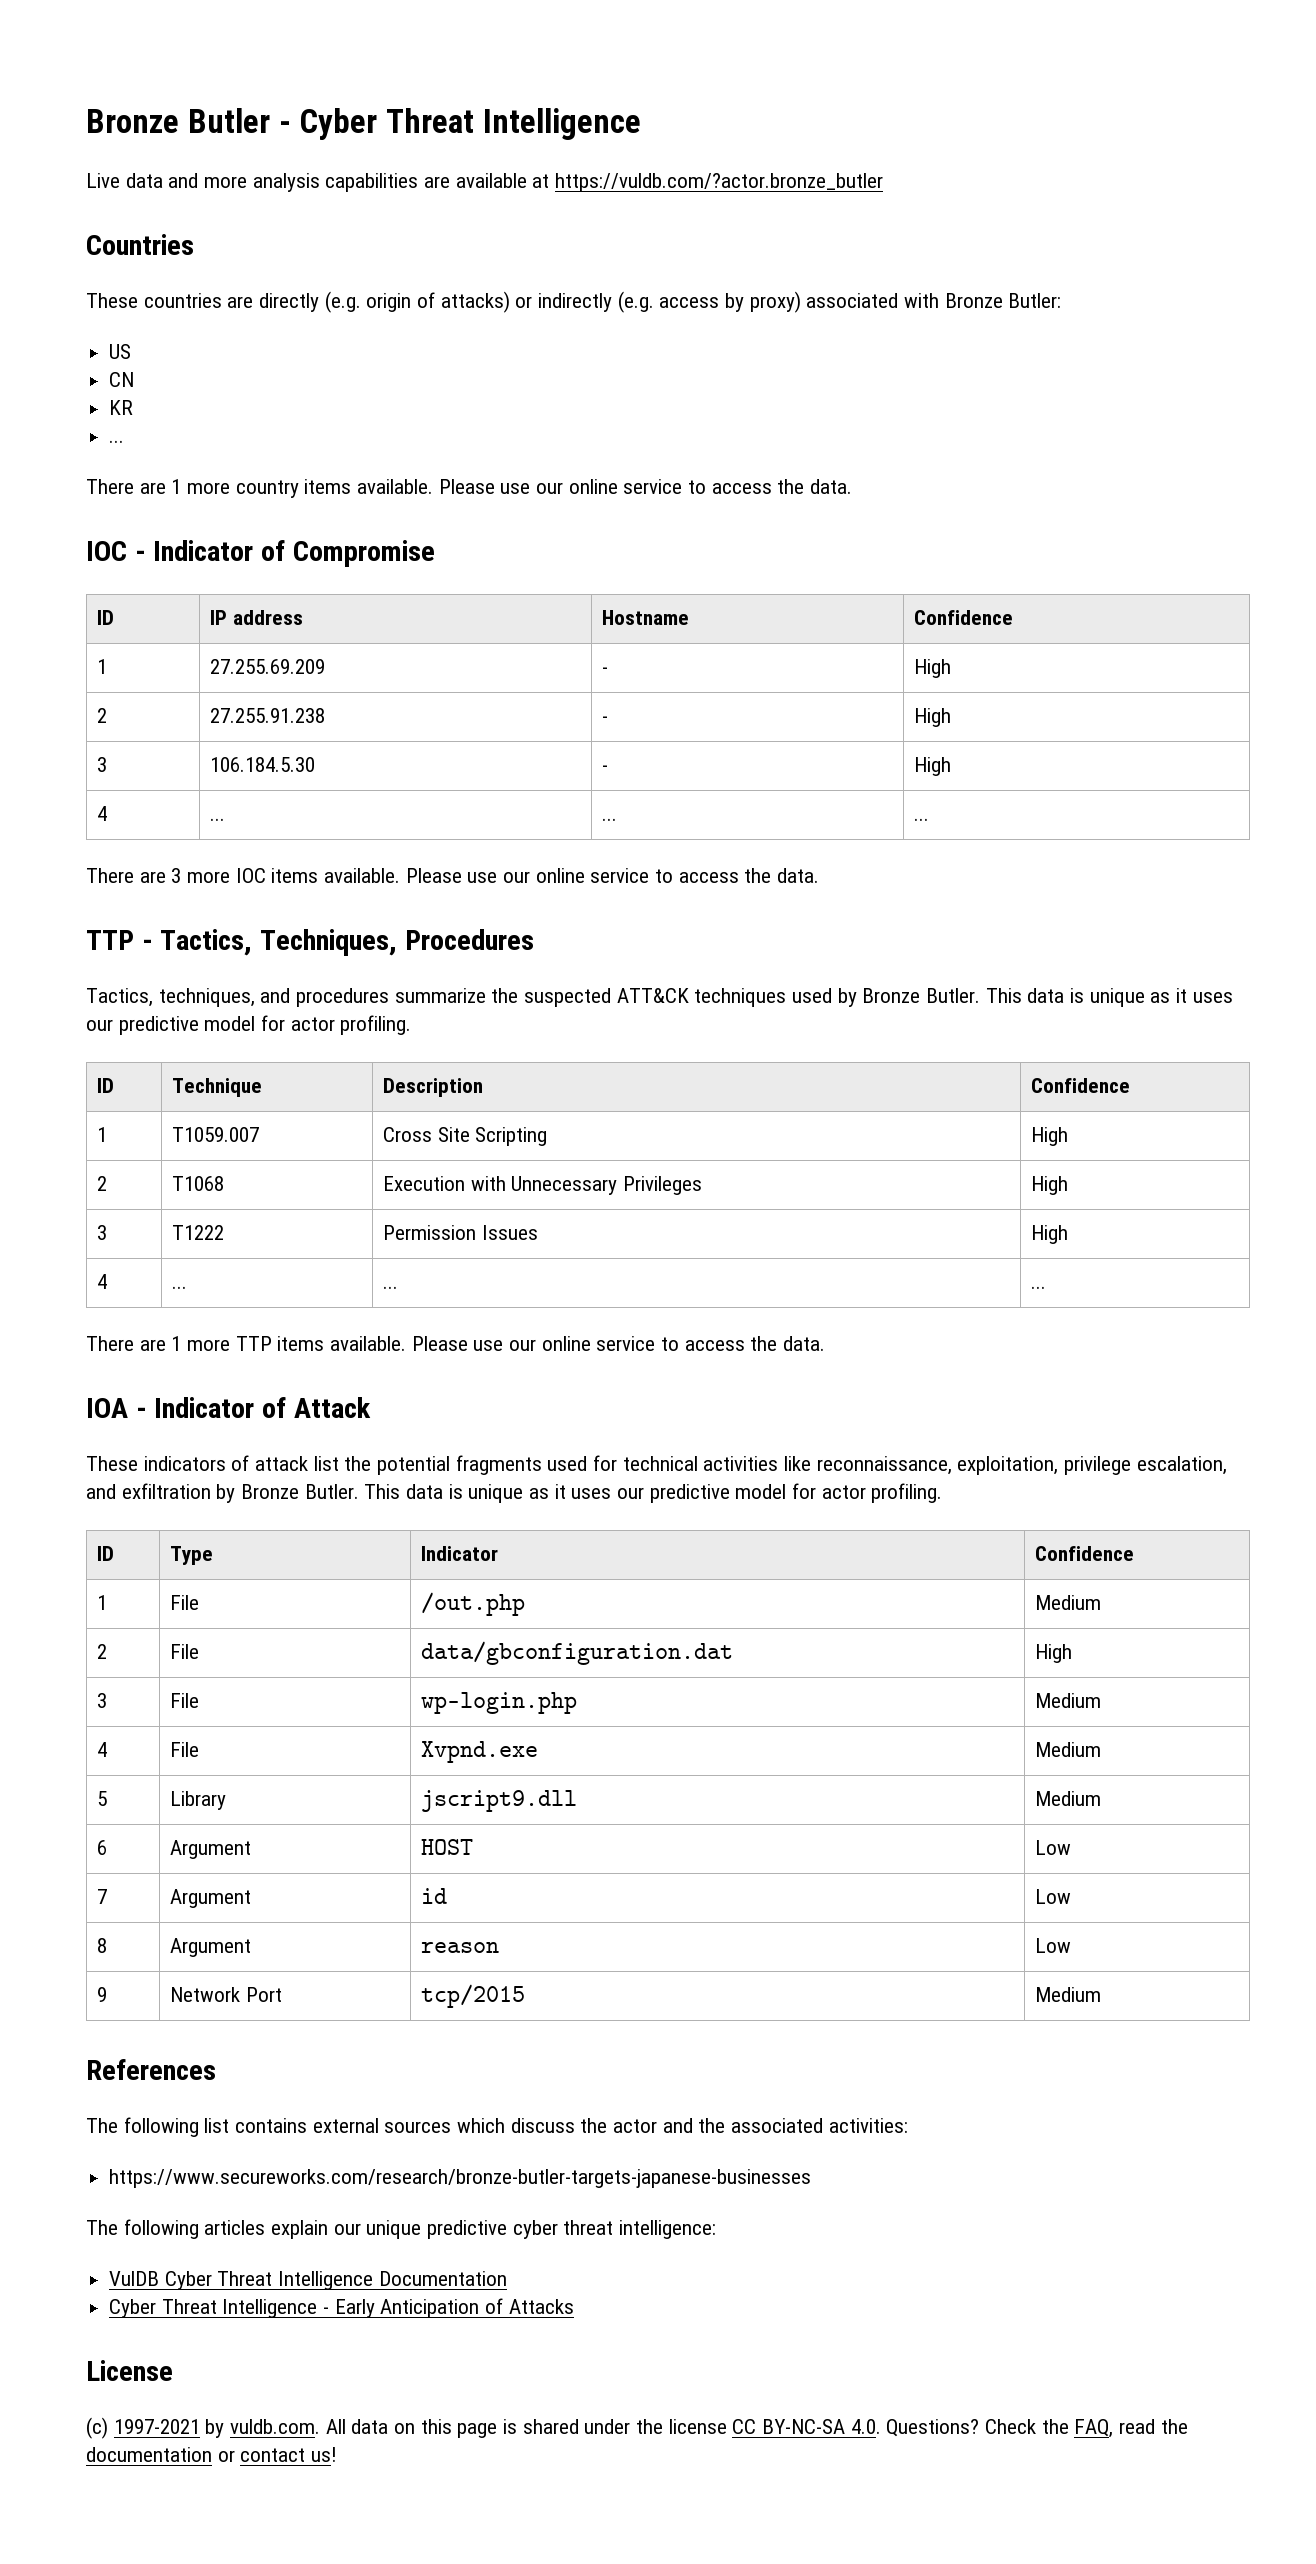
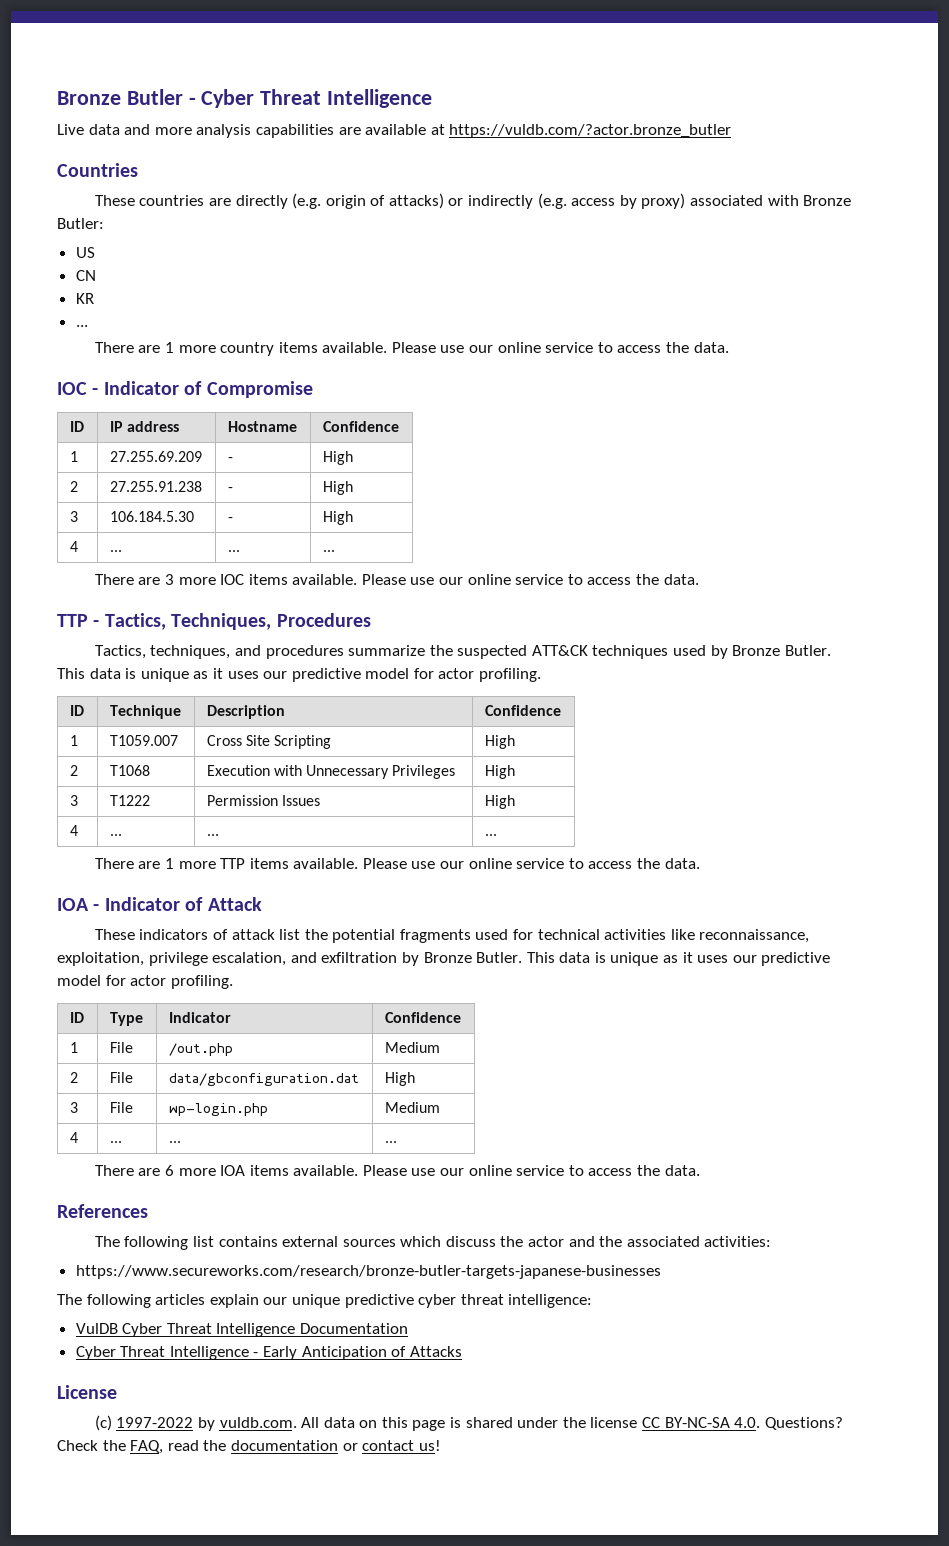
[170,1742,200,1757] [421,1741,539,1763] [1035,1742,1102,1757] [97,1791,108,1806] [170,1791,227,1810] [421,1790,578,1812] [1035,1791,1102,1806] [97,1840,108,1855] [170,1840,252,1859] [421,1839,474,1855] [1035,1840,1072,1855] [97,1889,108,1904] [170,1889,252,1908] [421,1888,448,1904] [1035,1889,1072,1904] [97,1938,108,1953] [170,1938,252,1957] [421,1942,500,1953] [1035,1938,1072,1953] [97,1987,108,2002] [170,1987,282,2002] [421,1984,526,2008] [1035,1987,1102,2002] File | Xvpnd.exe | Medium // 5 | Library | jscript9.dll | Medium // 6 | Argument | HOST | Low // 7 | Argument | id | Low // 8 | Argument | reason | Low // 9 | Network Port | tcp/2015 | Medium -> [109,1141,122,1143] [168,1141,181,1143] [384,1141,397,1143] [94,1165,700,1176] ... | ... | ... // There are 6 more IOA items available. Please use our online service to access the data.
[113,2419,200,2434] 1997-2021 -> [116,1417,194,1428] 1997-2022

